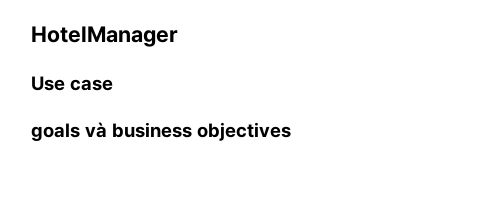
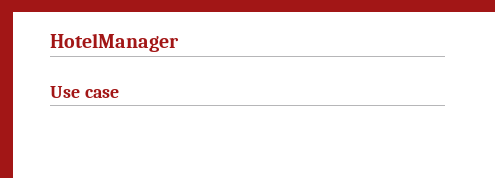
[31,122,292,141] // goals và business objectives -> (119, 93) none

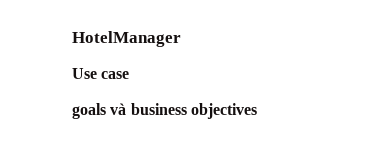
(119, 93) none -> [72,103,257,119] // goals và business objectives

